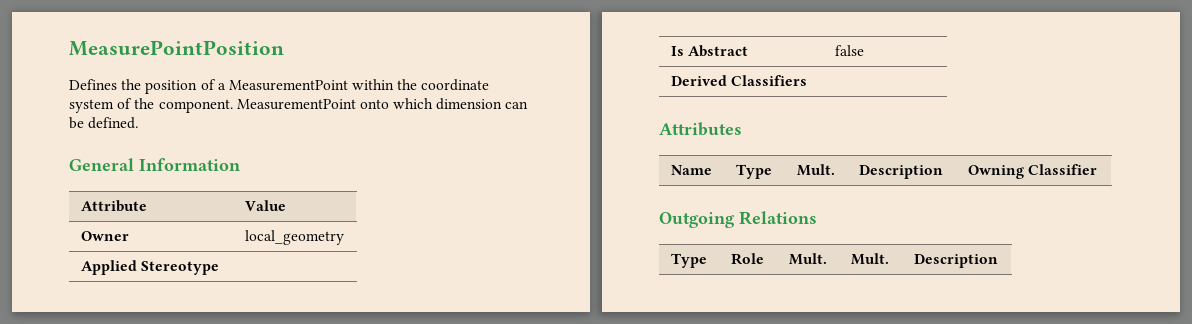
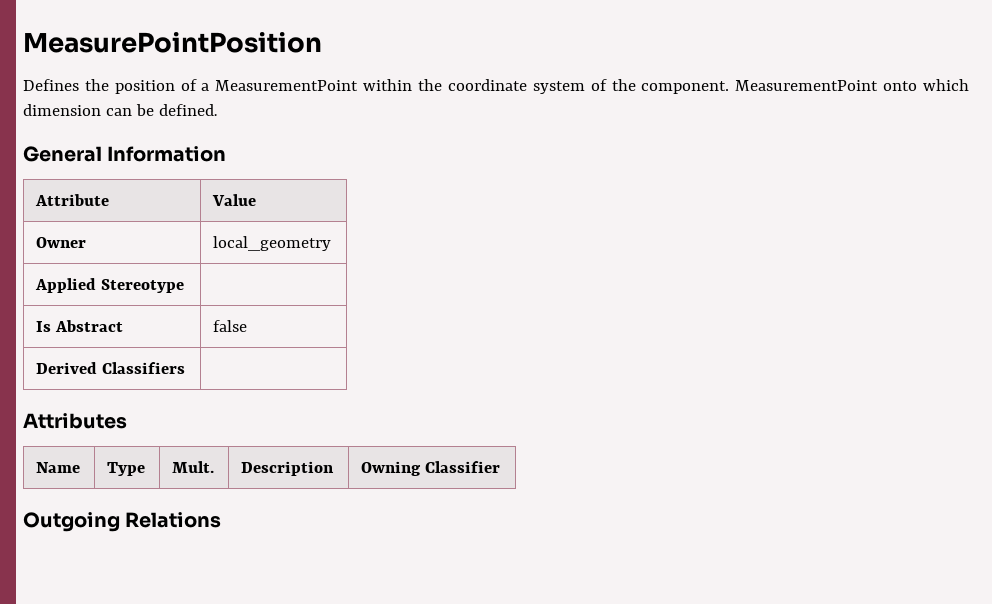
[670,253,707,268] [730,253,764,265] [788,253,827,265] [850,253,889,265] [913,254,998,268] // Type | Role | Mult. | Mult. | Description -> (222, 520) none

